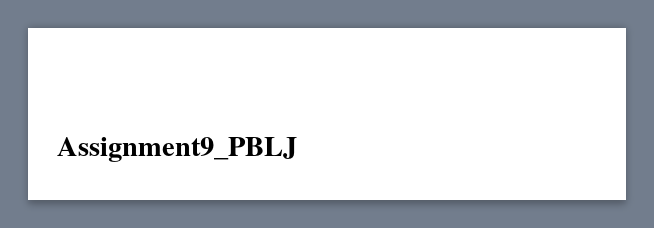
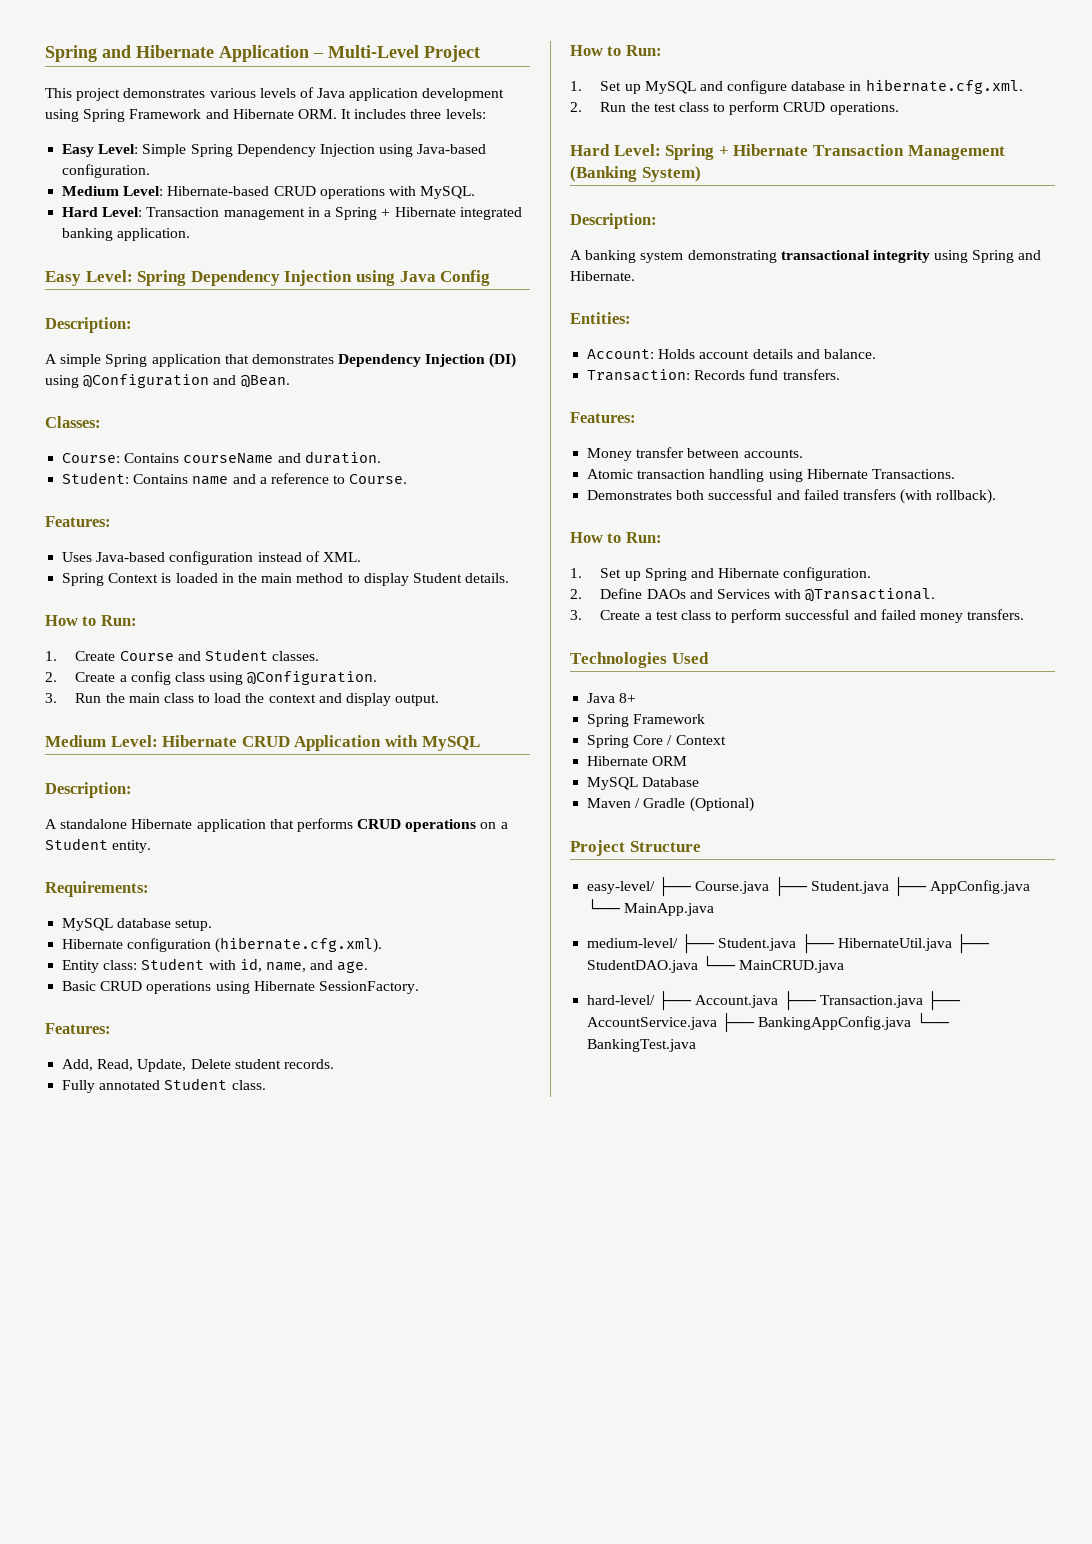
[57,137,297,162] Assignment9_PBLJ -> [45,45,480,62] [45,87,505,101] [45,109,486,122] [62,144,487,157] [62,164,151,178] [62,186,476,199] [62,207,522,220] [62,228,191,241] [45,270,491,286] [45,317,132,333] [45,353,517,368] [45,374,290,388] [45,416,101,428] [62,451,381,464] [62,472,408,485] [45,516,111,527] [62,551,361,565] [62,573,510,586] [45,615,137,626] [45,649,320,661] [45,671,378,685] [45,693,440,706] [45,735,480,751] [45,782,132,798] [45,818,508,832] [45,838,152,853] [45,881,149,897] [62,918,213,931] [62,937,383,953] [62,958,369,973] [62,981,419,994] [45,1023,111,1034] [62,1059,334,1072] [62,1078,266,1093] [570,45,662,56] [570,79,1023,94] [570,101,899,115] [570,144,1005,160] [570,166,701,182] [570,213,657,229] [570,250,1042,263] [570,271,635,281] [570,312,631,324] [587,349,876,359] [587,369,840,381] [570,412,636,423] [587,447,803,461] [587,469,955,482] [587,489,997,504] [570,532,662,543] [570,567,872,581] [570,588,936,602] [570,609,1025,623] [570,652,709,668] [587,693,637,703] [587,714,706,727] [587,735,726,748] [587,756,688,766] [587,777,700,790] [587,797,754,812] [570,840,701,856] [587,877,1031,897] [587,899,715,916] [587,934,990,954] [587,956,845,973] [587,991,961,1011] [587,1013,950,1033] [587,1039,697,1052] Spring and Hibernate Application – Multi-Level Project // This project demonstrates various levels of Java application development using Spring Framework and Hibernate ORM. It includes three levels: // Easy Level: Simple Spring Dependency Injection using Java-based configuration. // Medium Level: Hibernate-based CRUD operations with MySQL. // Hard Level: Transaction management in a Spring + Hibernate integrated banking application. // Easy Level: Spring Dependency Injection using Java Config // Description: // A simple Spring application that demonstrates Dependency Injection (DI) using @Configuration and @Bean. // Classes: // Course: Contains courseName and duration. // Student: Contains name and a reference to Course. // Features: // Uses Java-based configuration instead of XML. // Spring Context is loaded in the main method to display Student details. // How to Run: // 1. Create Course and Student classes. // 2. Create a config class using @Configuration. // 3. Run the main class to load the context and display output. // Medium Level: Hibernate CRUD Application with MySQL // Description: // A standalone Hibernate application that performs CRUD operations on a Student entity. // Requirements: // MySQL database setup. // Hibernate configuration (hibernate.cfg.xml). // Entity class: Student with id, name, and age. // Basic CRUD operations using Hibernate SessionFactory. // Features: // Add, Read, Update, Delete student records. // Fully annotated Student class. // How to Run: // 1. Set up MySQL and configure database in hibernate.cfg.xml. // 2. Run the test class to perform CRUD operations. // Hard Level: Spring + Hibernate Transaction Management (Banking System) // Description: // A banking system demonstrating transactional integrity using Spring and Hibernate. // Entities: // Account: Holds account details and balance. // Transaction: Records fund transfers. // Features: // Money transfer between accounts. // Atomic transaction handling using Hibernate Transactions. // Demonstrates both successful and failed transfers (with rollback). // How to Run: // 1. Set up Spring and Hibernate configuration. // 2. Define DAOs and Services with @Transactional. // 3. Create a test class to perform successful and failed money transfers. // Technologies Used // Java 8+ // Spring Framework // Spring Core / Context // Hibernate ORM // MySQL Database // Maven / Gradle (Optional) // Project Structure // easy-level/ ├── Course.java ├── Student.java ├── AppConfig.java └── MainApp.java // medium-level/ ├── Student.java ├── HibernateUtil.java ├── StudentDAO.java └── MainCRUD.java // hard-level/ ├── Account.java ├── Transaction.java ├── AccountService.java ├── BankingAppConfig.java └── BankingTest.java

